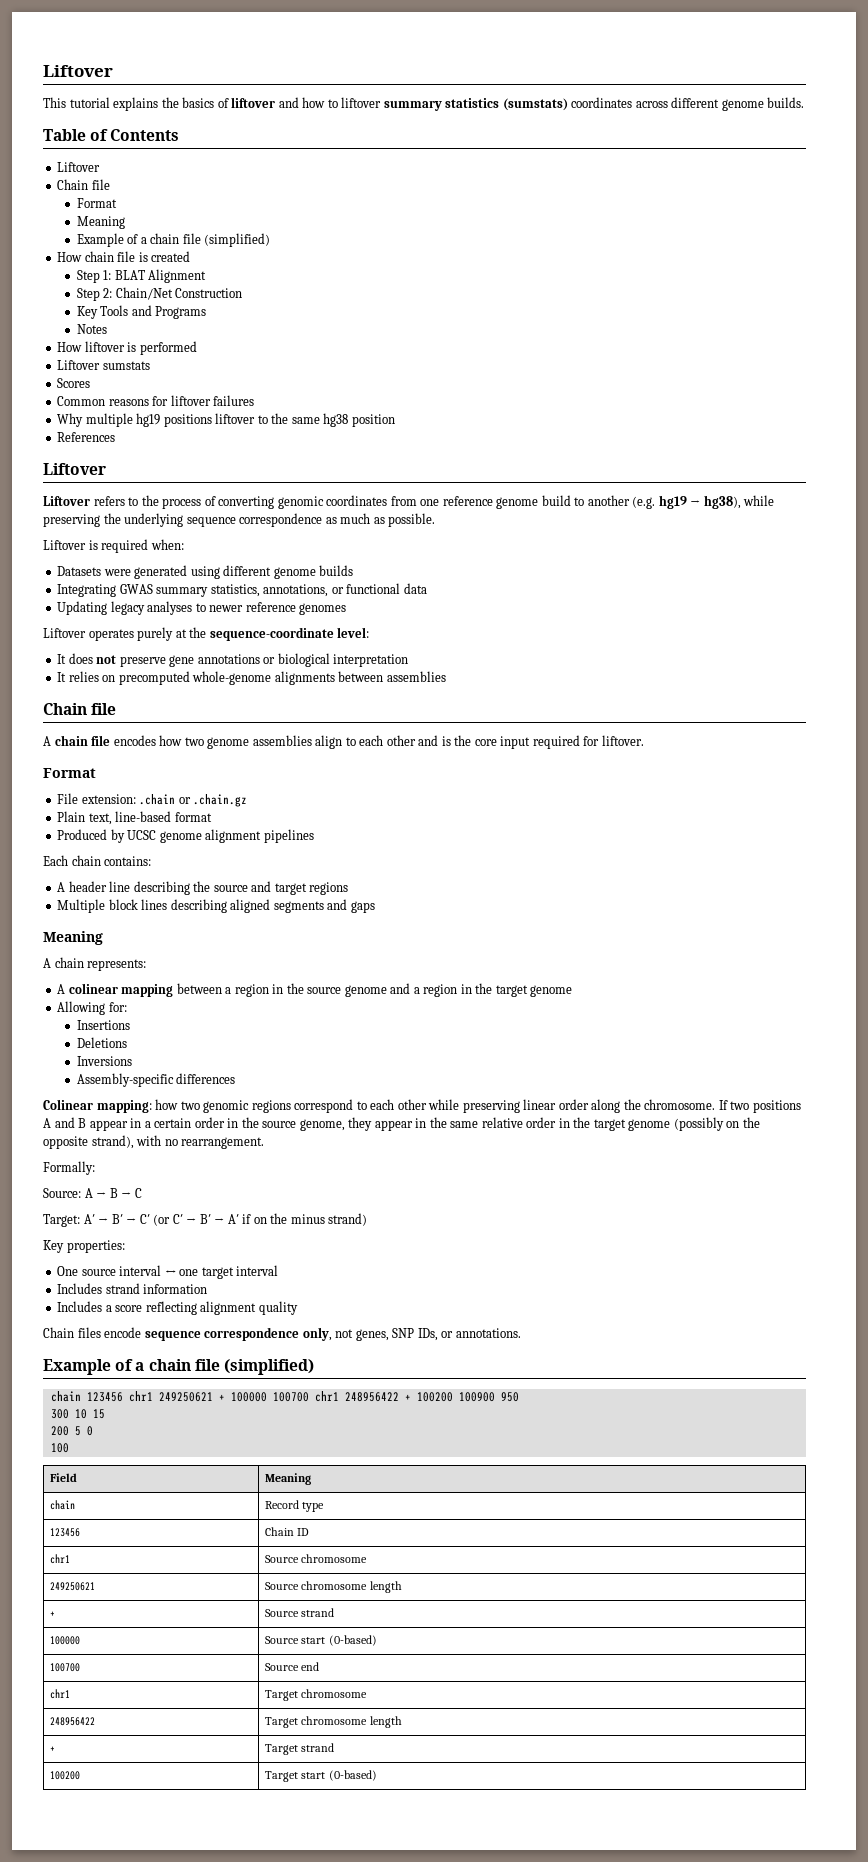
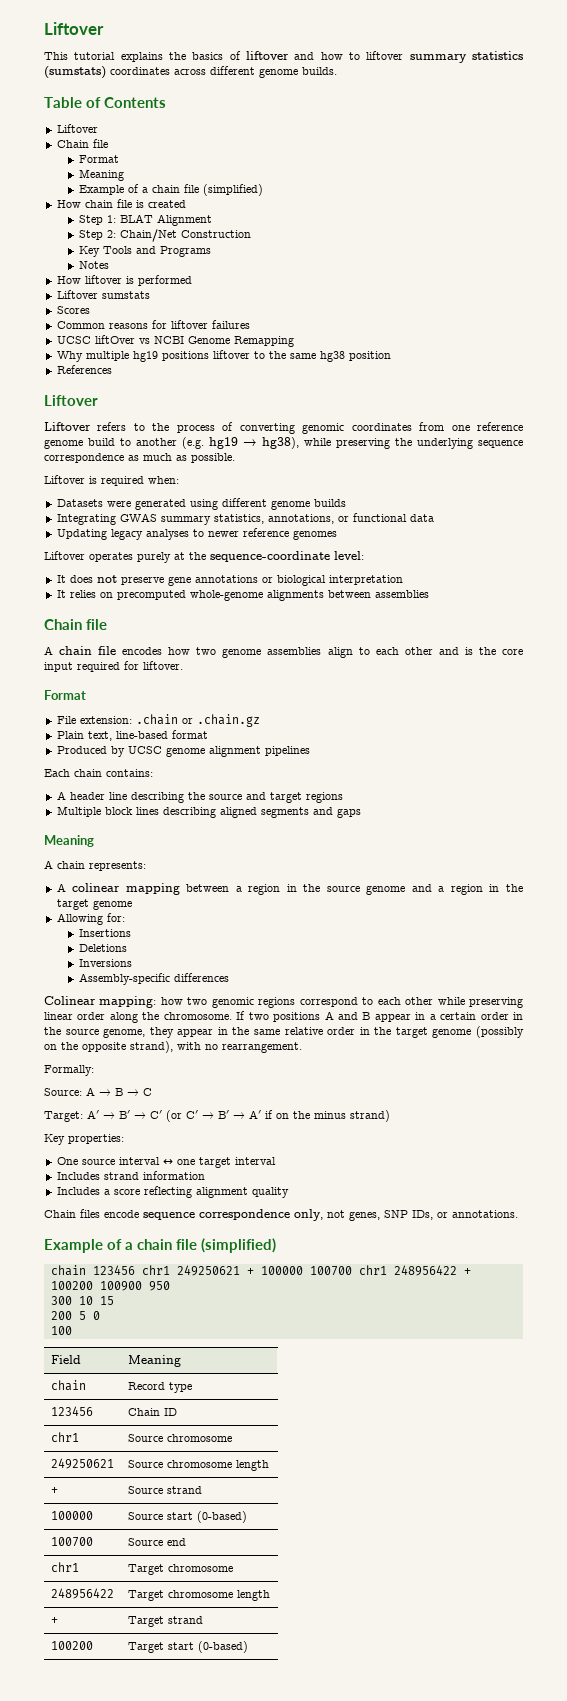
(255, 400) none -> [56,335,294,347] // UCSC liftOver vs NCBI Genome Remapping

